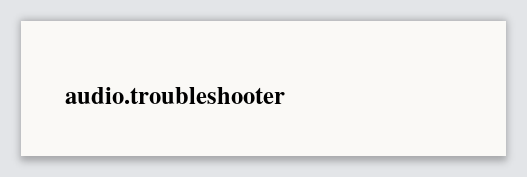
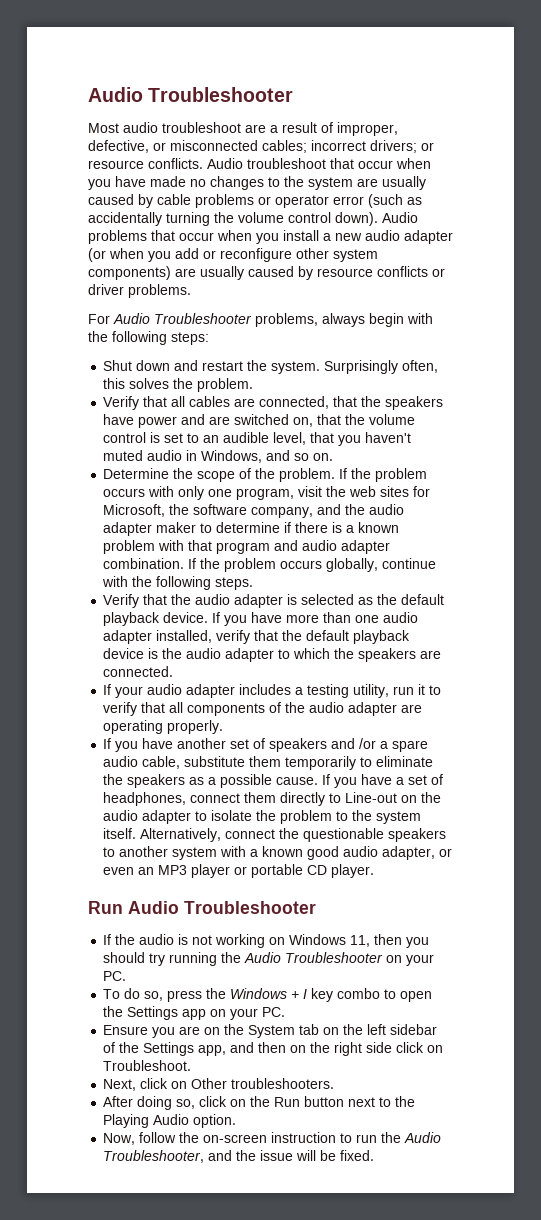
[65,87,285,104] audio.troubleshooter -> [88,87,294,102] [88,122,398,136] [88,140,434,153] [88,158,431,169] [88,176,426,190] [88,194,422,208] [88,212,418,226] [88,230,453,244] [88,248,378,262] [88,266,445,280] [88,284,191,298] [88,313,433,327] [88,331,209,345] [103,360,439,374] [103,378,254,392] [103,396,444,410] [103,414,416,428] [103,432,412,446] [103,450,334,463] [103,468,428,482] [103,486,431,500] [103,504,405,518] [103,522,400,536] [103,540,391,554] [103,558,437,572] [102,576,254,590] [103,594,445,608] [103,612,419,626] [103,630,411,644] [103,648,442,662] [103,666,174,677] [103,684,442,698] [103,702,423,716] [103,720,224,734] [103,738,429,752] [103,756,434,770] [103,774,444,788] [103,792,442,806] [103,810,422,824] [103,828,447,842] [103,846,453,860] [103,864,375,878] [88,901,316,914] [103,934,430,948] [103,952,435,966] [103,971,127,981] [103,988,433,1002] [103,1006,286,1020] [103,1024,438,1038] [103,1042,444,1056] [103,1060,192,1071] [103,1078,335,1091] [103,1096,416,1110] [103,1114,237,1128] [103,1132,442,1145] [103,1150,375,1163] Audio Troubleshooter // Most audio troubleshoot are a result of improper, defective, or misconnected cables; incorrect drivers; or resource conflicts. Audio troubleshoot that occur when you have made no changes to the system are usually caused by cable problems or operator error (such as accidentally turning the volume control down). Audio problems that occur when you install a new audio adapter (or when you add or reconfigure other system components) are usually caused by resource conflicts or driver problems. // For Audio Troubleshooter problems, always begin with the following steps: // Shut down and restart the system. Surprisingly often, this solves the problem. // Verify that all cables are connected, that the speakers have power and are switched on, that the volume control is set to an audible level, that you haven't muted audio in Windows, and so on. // Determine the scope of the problem. If the problem occurs with only one program, visit the web sites for Microsoft, the software company, and the audio adapter maker to determine if there is a known problem with that program and audio adapter combination. If the problem occurs globally, continue with the following steps. // Verify that the audio adapter is selected as the default playback device. If you have more than one audio adapter installed, verify that the default playback device is the audio adapter to which the speakers are connected. // If your audio adapter includes a testing utility, run it to verify that all components of the audio adapter are operating properly. // If you have another set of speakers and /or a spare audio cable, substitute them temporarily to eliminate the speakers as a possible cause. If you have a set of headphones, connect them directly to Line-out on the audio adapter to isolate the problem to the system itself. Alternatively, connect the questionable speakers to another system with a known good audio adapter, or even an MP3 player or portable CD player. // Run Audio Troubleshooter // If the audio is not working on Windows 11, then you should try running the Audio Troubleshooter on your PC. // To do so, press the Windows + I key combo to open the Settings app on your PC. // Ensure you are on the System tab on the left sidebar of the Settings app, and then on the right side click on Troubleshoot. // Next, click on Other troubleshooters. // After doing so, click on the Run button next to the Playing Audio option. // Now, follow the on-screen instruction to run the Audio Troubleshooter, and the issue will be fixed.

